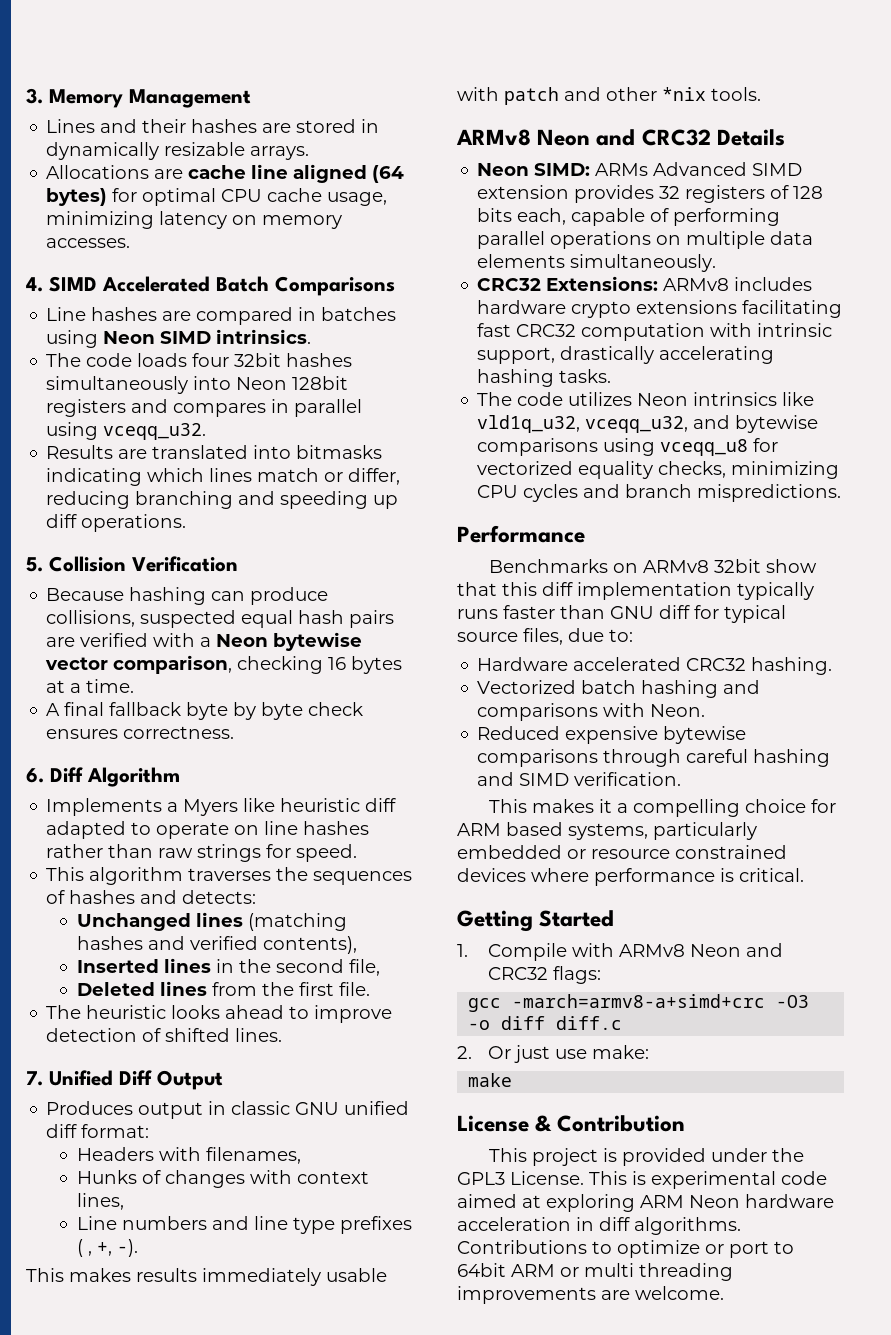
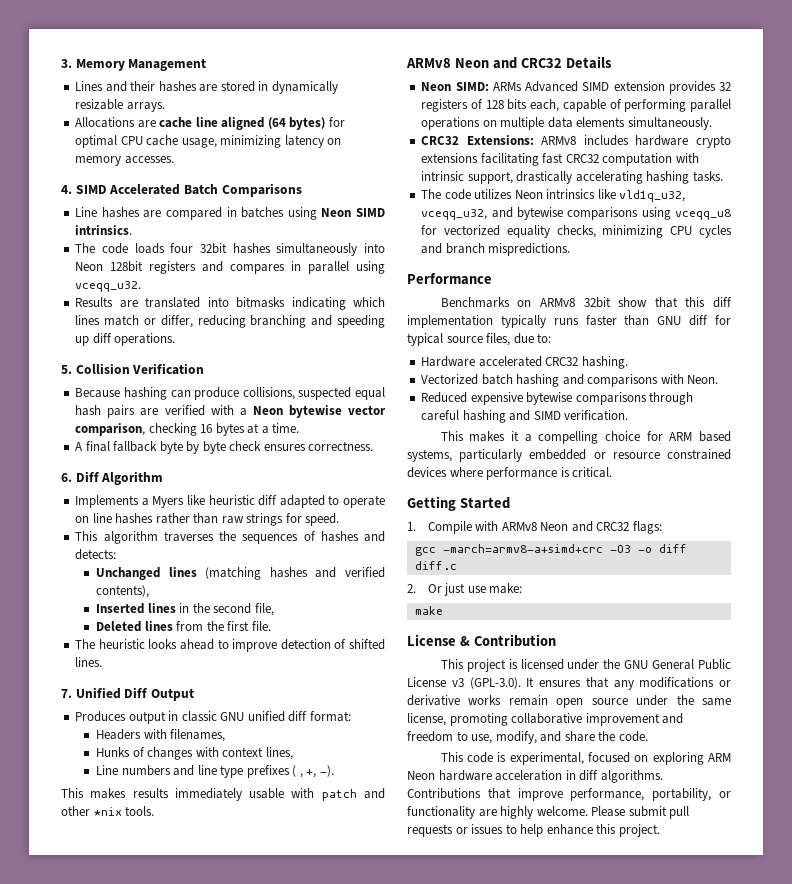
[621,1148,804,1166] [457,1171,827,1189] [457,1194,541,1208] provided under the GPL3 License. This is experimental code aimed at -> [520,659,731,670] [407,677,731,690] [407,695,731,708] [407,713,684,726] [407,731,648,744] [440,752,649,765] licensed under the GNU General Public License v3 (GPL-3.0). It ensures that any modifications or derivative works remain open source under the same license, promoting collaborative improvement and freedom to use, modify, and share the code. // This code is experimental, focused on
[592,1240,794,1258] [457,1263,733,1281] [457,1286,724,1304] to optimize or port to 64bit ARM or multi threading improvements are welcome. -> [487,788,731,801] [407,806,690,819] [407,824,660,837] that improve performance, portability, or functionality are highly welcome. Please submit pull requests or issues to help enhance this project.

